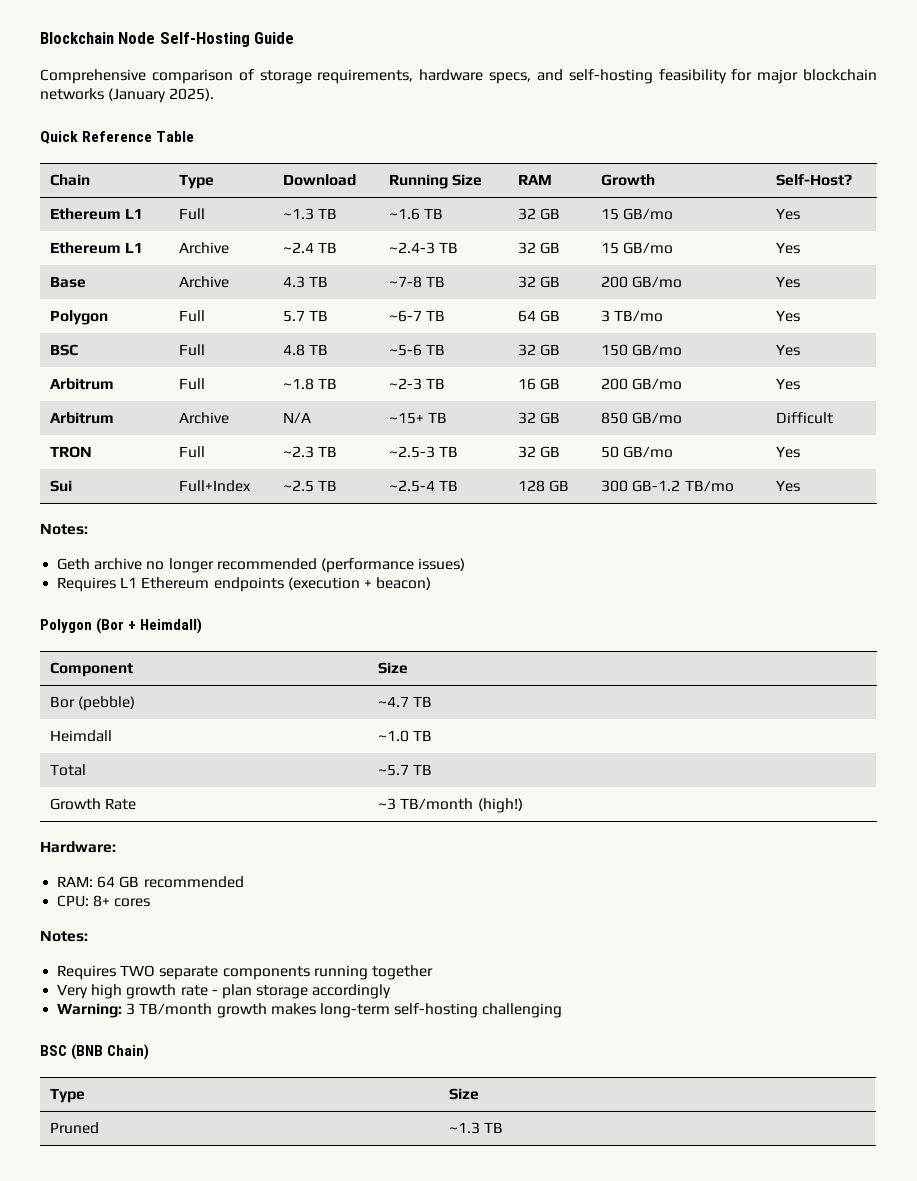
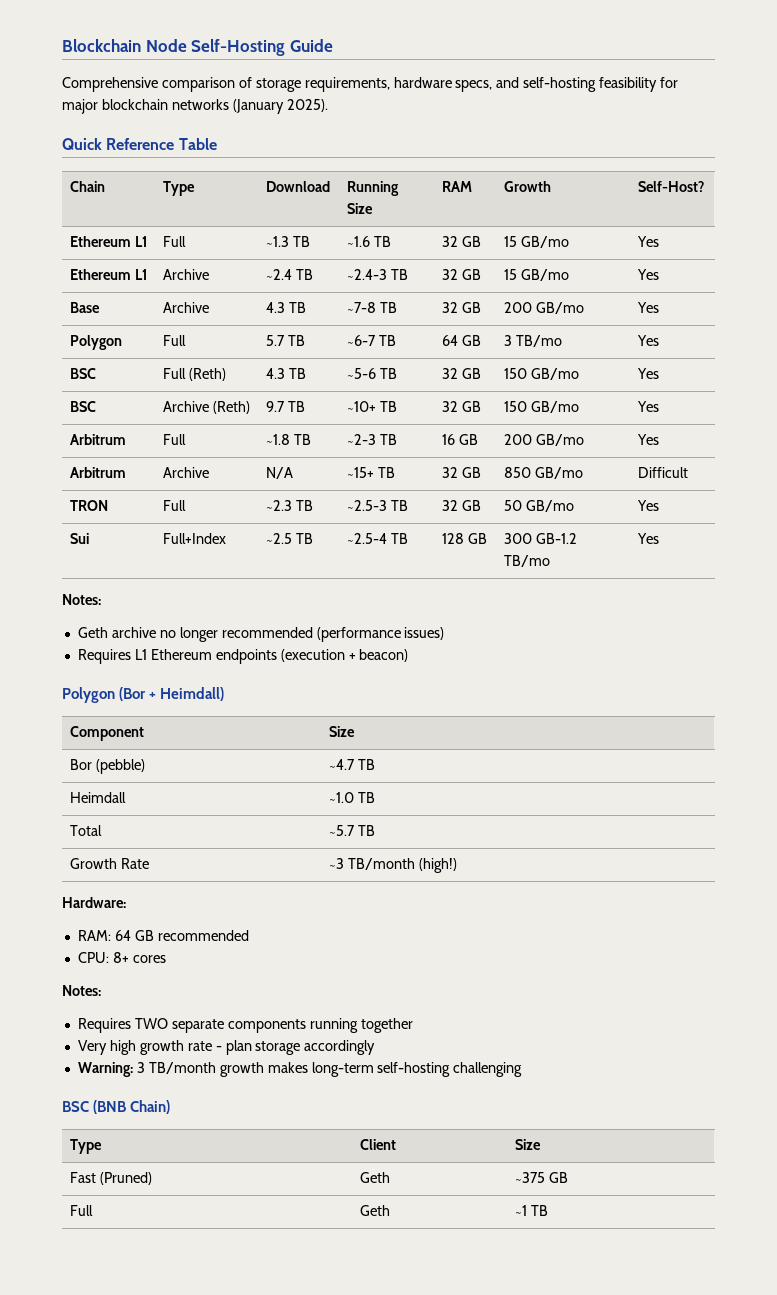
[283,344,306,356] | 4.8 -> [188,368,226,381] [266,368,286,379] (Reth) | 4.3
(801, 350) none -> [70,401,97,412] [163,401,250,414] [266,401,305,412] [347,401,397,412] [442,401,481,412] [504,401,579,413] [637,401,660,412] // BSC | Archive (Reth) | 9.7 TB | ~10+ TB | 32 GB | 150 GB/mo | Yes
[449,1088,480,1100] [50,1122,100,1134] [449,1122,481,1134] | Size // Pruned | ~1.3 -> [360,1139,397,1150] [515,1139,542,1150] [70,1172,152,1185] [360,1172,391,1183] [515,1172,568,1183] [70,1205,94,1216] [360,1205,391,1216] [515,1205,528,1216] | Client | Size // Fast (Pruned) | Geth | ~375 GB // Full | Geth | ~1

